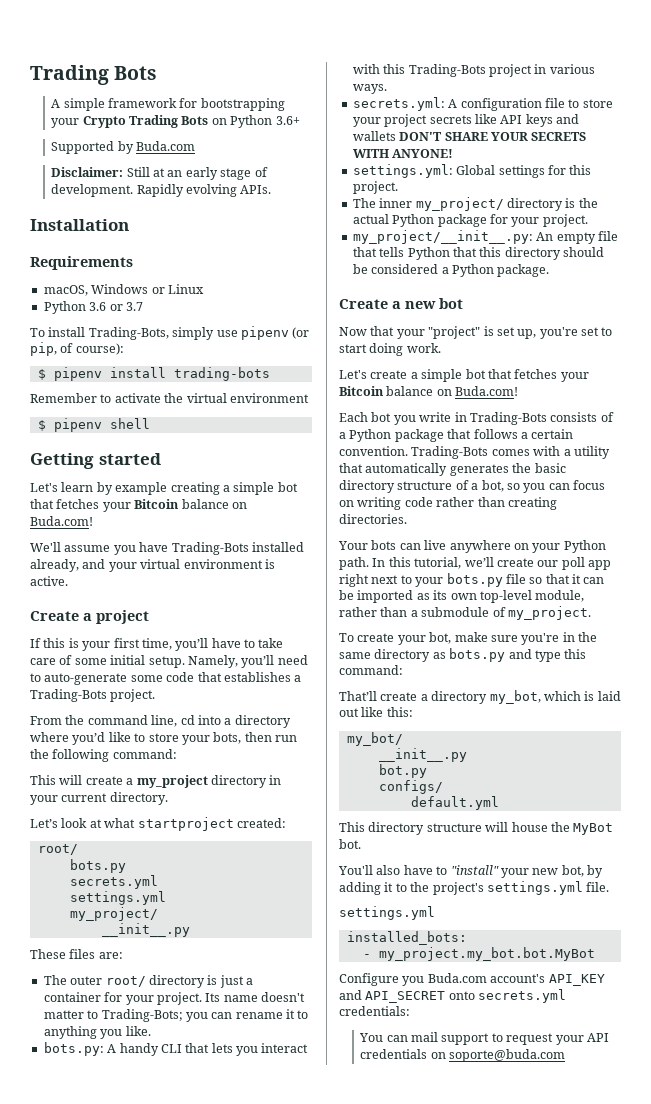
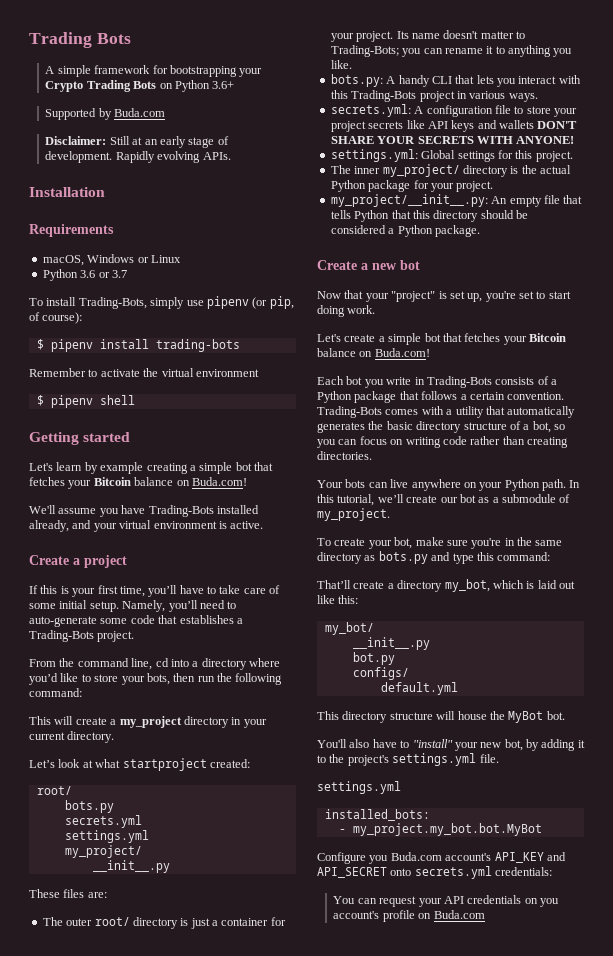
[561,557,611,570] [339,573,605,587] [339,590,585,603] [339,607,408,617] poll app right next to your bots.py file so that it can be imported as its own top-level module, rather than -> [459,494,490,503] bot as
[411,1032,503,1045] mail support to -> (377, 901) none
[449,1049,566,1062] soporte@buda.com -> [540,898,560,907] [333,910,485,922] you account's profile on Buda.com

